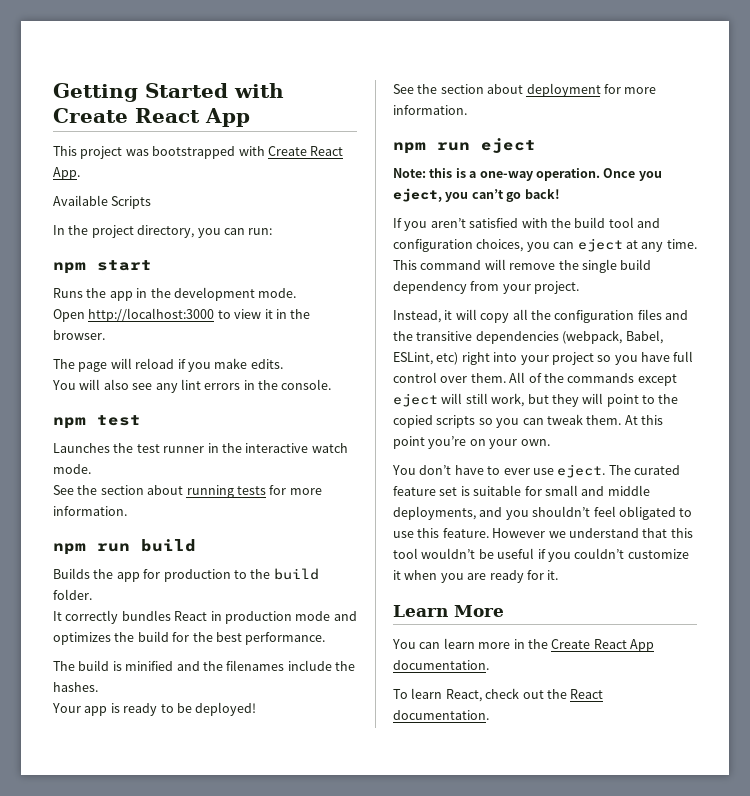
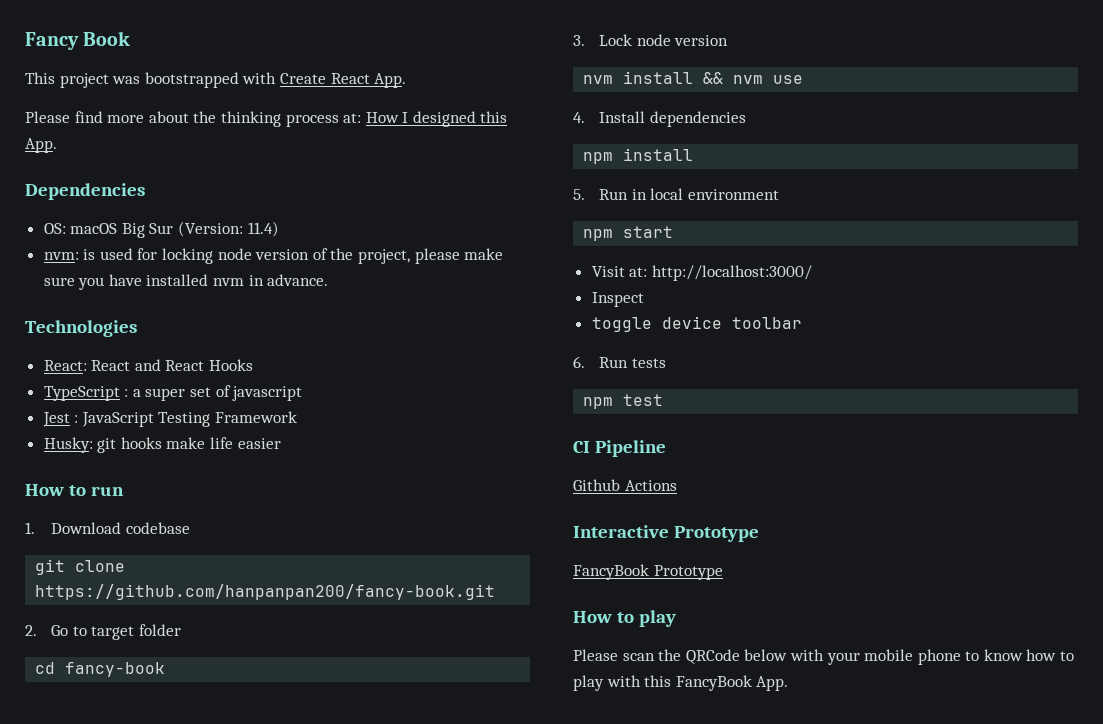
[53,83,284,102] [53,108,250,127] Getting Started with Create React App -> [25,31,131,50] Fancy Book
[53,195,152,209] [53,225,273,238] [53,260,152,274] [53,287,297,301] [53,308,311,322] [53,330,105,340] [53,358,283,372] [52,379,332,393] [53,415,141,429] [53,443,348,453] [53,464,91,474] [53,485,322,498] [53,506,127,516] [53,539,196,555] [53,568,319,582] [53,589,92,600] [53,610,357,624] [53,631,326,645] [53,660,355,671] [53,682,98,692] [52,702,257,716] [393,83,657,97] [393,105,467,115] [393,138,536,154] [393,168,662,181] [393,188,560,202] [393,217,660,231] [393,238,697,252] [393,259,652,273] [393,281,580,294] [393,309,688,323] [393,330,663,344] [393,351,694,365] [393,372,677,386] [393,393,679,407] [393,414,663,428] [393,436,550,449] [392,464,680,478] [393,485,650,496] [393,506,693,520] [393,528,693,538] [393,548,689,562] [393,570,559,583] [393,605,504,617] [392,638,654,652] [393,660,489,670] [393,688,604,702] [393,710,489,720] Available Scripts // In the project directory, you can run: // npm start // Runs the app in the development mode. // Open http://localhost:3000 to view it in the browser. // The page will reload if you make edits. // You will also see any lint errors in the console. // npm test // Launches the test runner in the interactive watch mode. // See the section about running tests for more information. // npm run build // Builds the app for production to the build folder. // It correctly bundles React in production mode and optimizes the build for the best performance. // The build is minified and the filenames include the hashes. // Your app is ready to be deployed! // See the section about deployment for more information. // npm run eject // Note: this is a one-way operation. Once you eject, you can’t go back! // If you aren’t satisfied with the build tool and configuration choices, you can eject at any time. This command will remove the single build dependency from your project. // Instead, it will copy all the configuration files and the transitive dependencies (webpack, Babel, ESLint, etc) right into your project so you have full control over them. All of the commands except eject will still work, but they will point to the copied scripts so you can tweak them. At this point you’re on your own. // You don’t have to ever use eject. The curated feature set is suitable for small and middle deployments, and you shouldn’t feel obligated to use this feature. However we understand that this tool wouldn’t be useful if you couldn’t customize it when you are ready for it. // Learn More // You can learn more in the Create React App documentation. // To learn React, check out the React documentation. -> [25,111,508,127] [25,138,57,153] [25,183,145,200] [43,221,279,238] [43,248,504,264] [43,274,329,290] [25,320,137,337] [43,359,254,371] [43,385,303,401] [42,411,298,427] [43,437,281,453] [25,484,124,496] [25,522,190,534] [35,559,126,575] [35,584,496,600] [25,624,182,640] [35,662,166,677] [573,34,729,46] [583,71,804,84] [573,111,746,127] [583,148,694,164] [573,188,780,200] [583,226,674,241] [591,265,812,281] [591,292,644,307] [591,316,802,332] [573,356,666,368] [583,394,664,409] [573,440,666,457] [573,479,677,491] [573,525,759,542] [573,564,723,580] [573,610,676,627] [573,649,1075,665] [573,675,789,691] Please find more about the thinking process at: How I designed this App. // Dependencies // OS: macOS Big Sur (Version: 11.4) // nvm: is used for locking node version of the project, please make sure you have installed nvm in advance. // Technologies // React: React and React Hooks // TypeScript : a super set of javascript // Jest : JavaScript Testing Framework // Husky: git hooks make life easier // How to run // 1. Download codebase // git clone https://github.com/hanpanpan200/fancy-book.git // 2. Go to target folder // cd fancy-book // 3. Lock node version // nvm install && nvm use // 4. Install dependencies // npm install // 5. Run in local environment // npm start // Visit at: http://localhost:3000/ // Inspect // toggle device toolbar // 6. Run tests // npm test // CI Pipeline // Github Actions // Interactive Prototype // FancyBook Prototype // How to play // Please scan the QRCode below with your mobile phone to know how to play with this FancyBook App.

